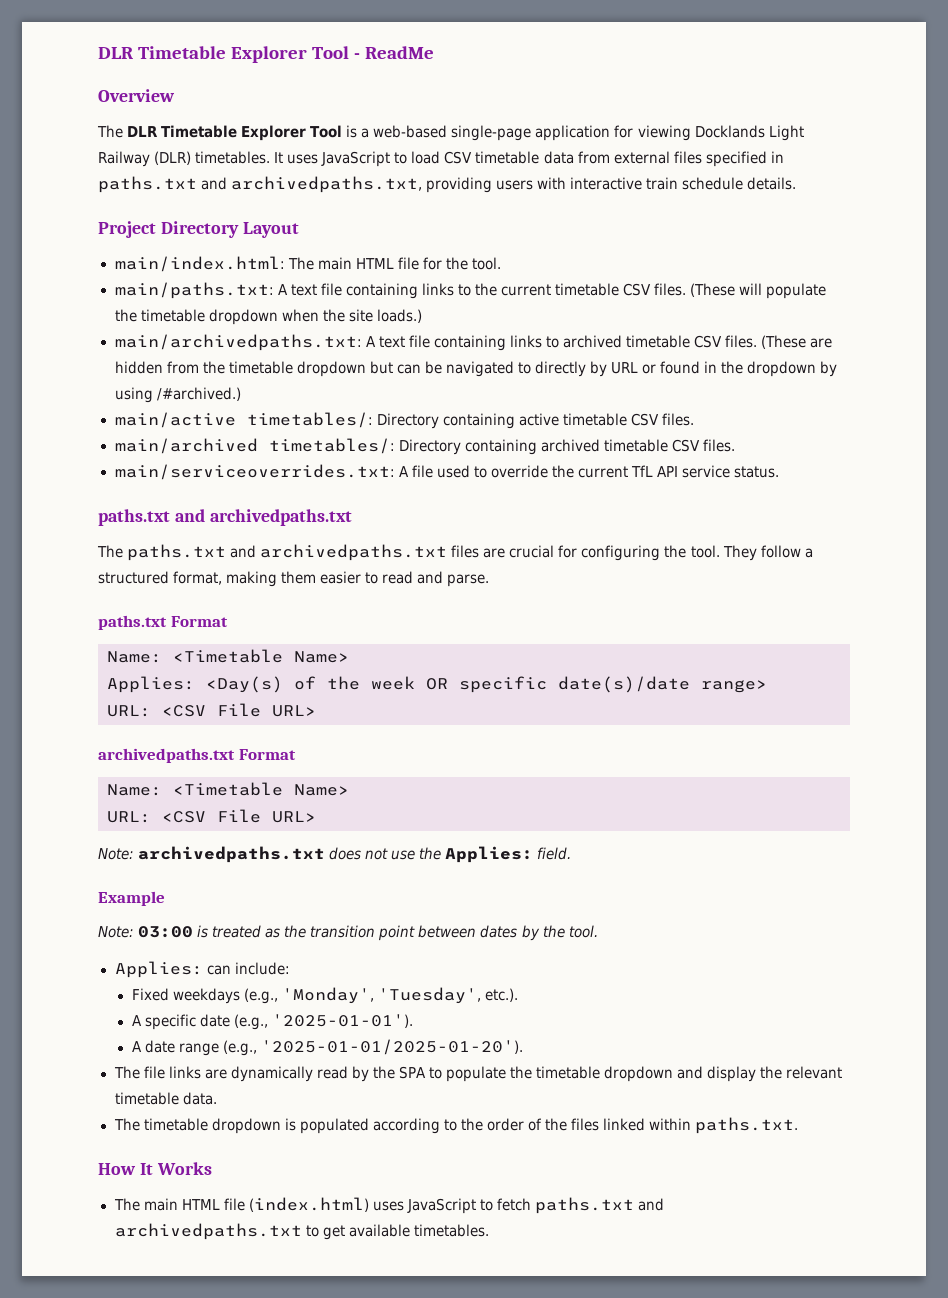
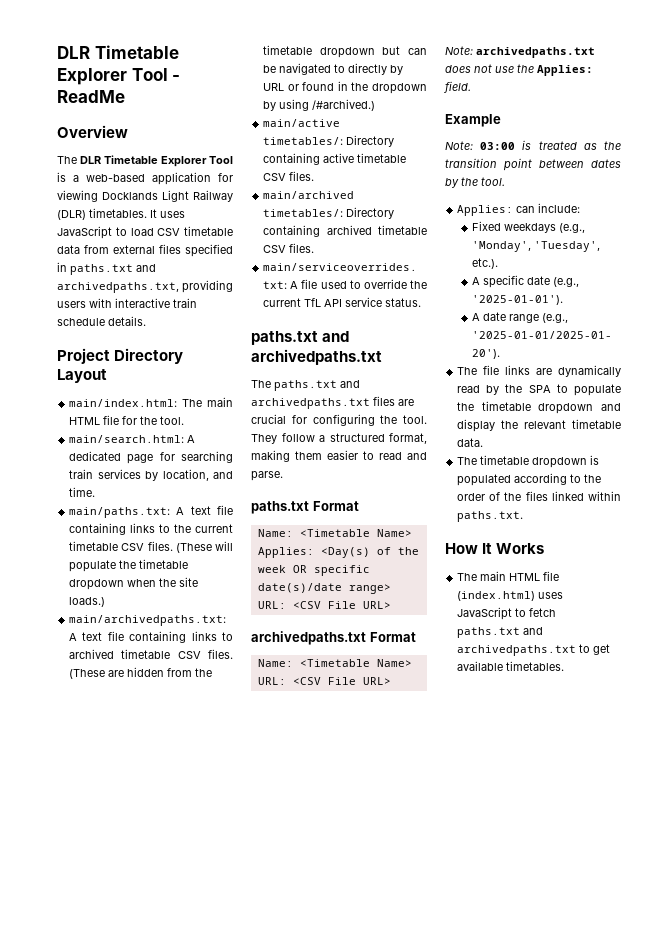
[451,125,532,141] single-page -> (145, 178) none
(501, 263) none -> [69,435,196,443] [69,451,233,464] [69,469,233,481] [69,487,96,497] // main/search.html: A dedicated page for searching train services by location, and time.

